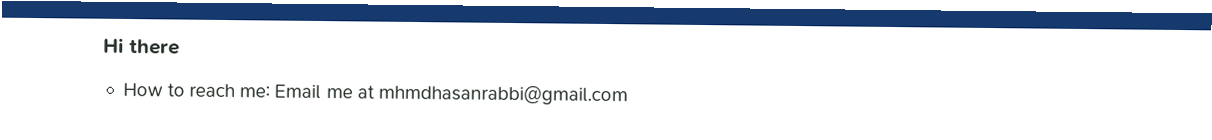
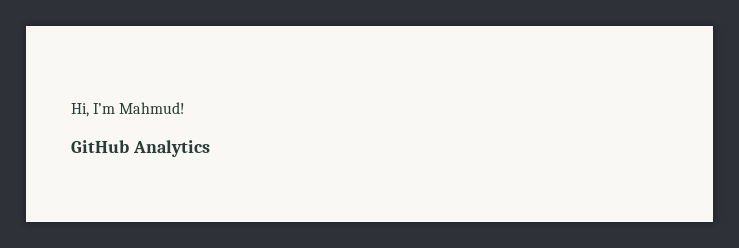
[103,37,180,55] [122,82,628,106] Hi there // How to reach me: Email me at mhmdhasanrabbi@gmail.com -> [71,102,186,117] [71,140,210,157] Hi, I’m Mahmud! // GitHub Analytics

